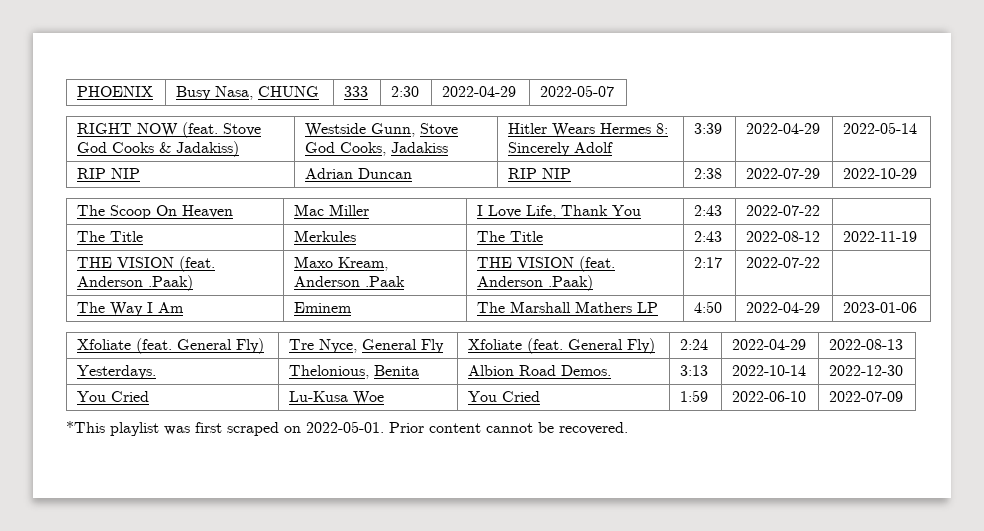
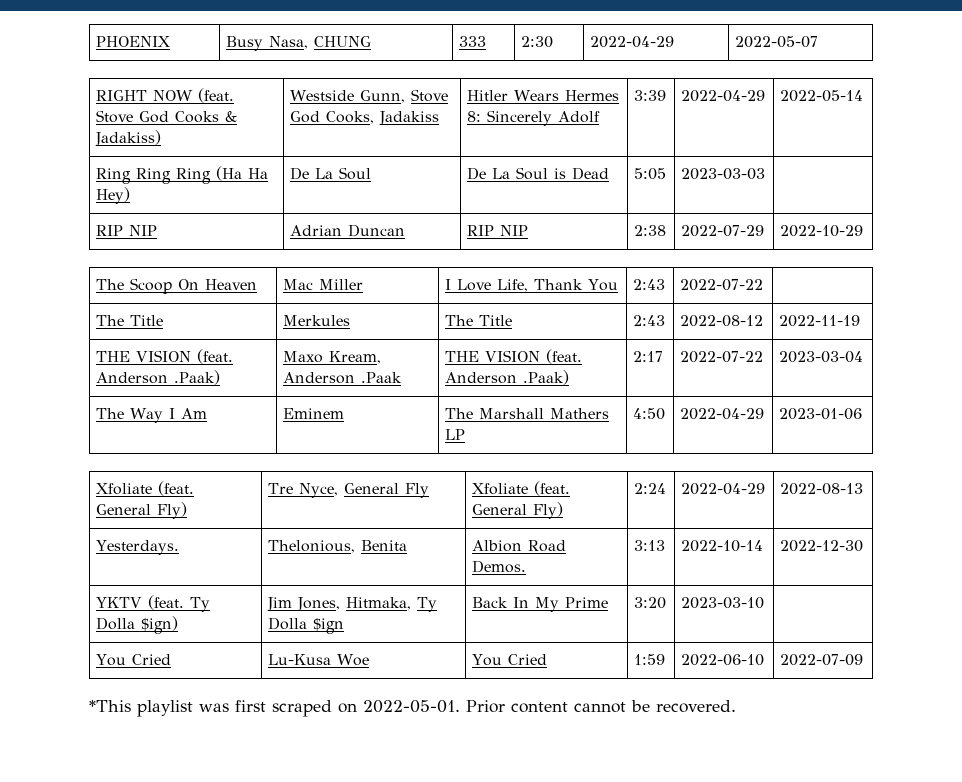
(918, 128) none -> [96,166,269,184] [96,187,131,204] [290,167,372,180] [467,167,610,180] [634,168,667,180] [681,168,766,180] // Ring Ring Ring (Ha Ha Hey) | De La Soul | De La Soul is Dead | 5:05 | 2023-03-03 |
(821, 262) none -> [779,351,864,363] 2023-03-04
(904, 370) none -> [96,595,211,612] [96,616,179,634] [267,597,438,612] [268,617,345,634] [472,597,609,612] [634,597,667,609] [681,597,765,609] // YKTV (feat. Ty Dolla $ign) | Jim Jones, Hitmaka, Ty Dolla $ign | Back In My Prime | 3:20 | 2023-03-10 |

